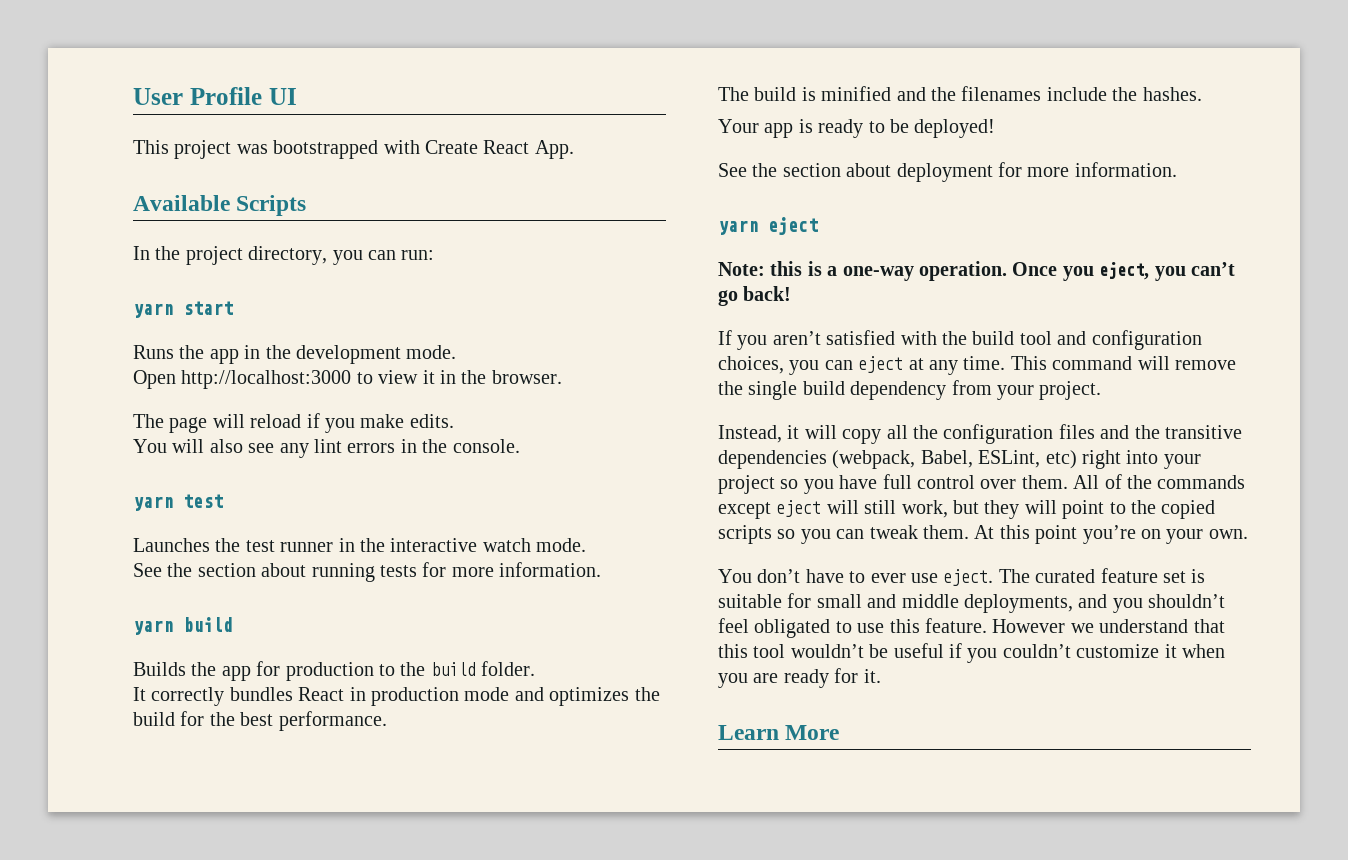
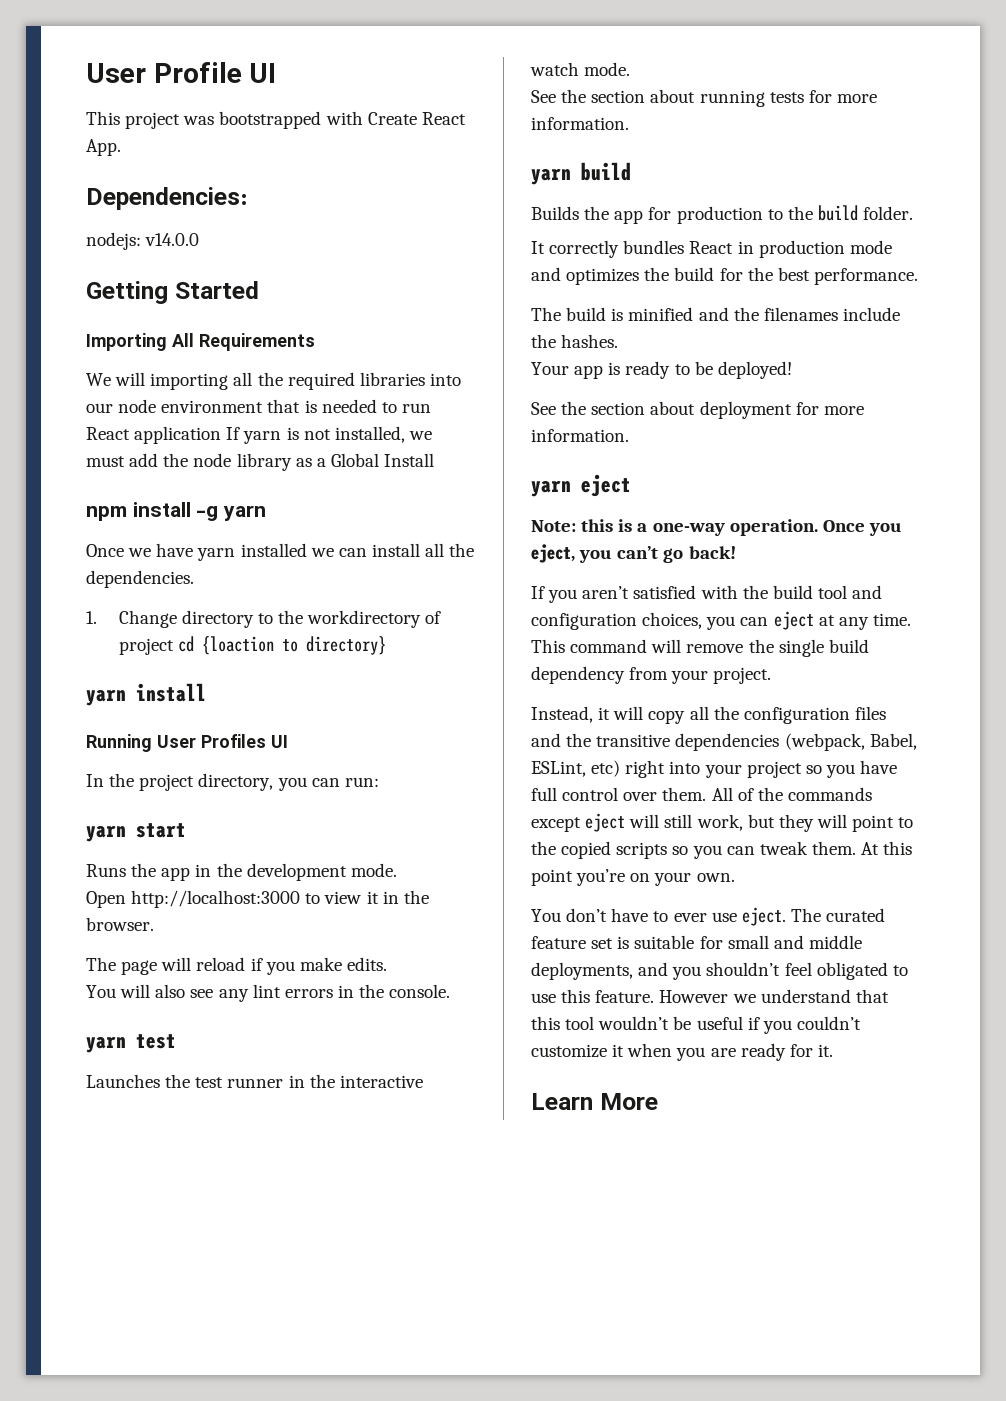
[133,195,307,216] Available Scripts -> [86,187,248,210] [86,232,200,250] [86,281,259,304] [86,333,315,351] [86,372,461,390] [86,399,431,413] [86,426,432,444] [86,453,435,471] [86,502,267,521] [86,543,475,561] [86,570,194,588] [86,610,442,628] [118,636,386,655] [86,683,206,706] [86,734,288,752] Dependencies: // nodejs: v14.0.0 // Getting Started // Importing All Requirements // We will importing all the required libraries into our node environment that is needed to run React application If yarn is not installed, we must add the node library as a Global Install // npm install -g yarn // Once we have yarn installed we can install all the dependencies. // 1. Change directory to the workdirectory of project cd {loaction to directory} // yarn install // Running User Profiles UI

